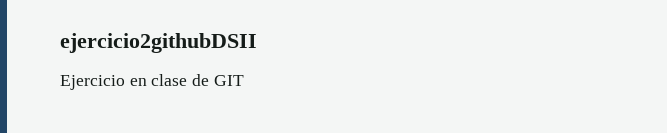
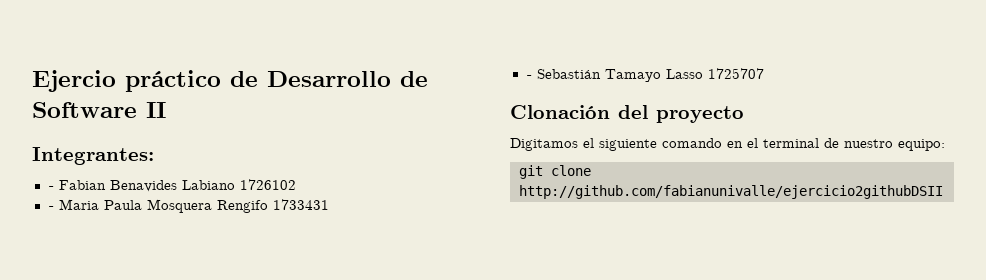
[60,33,257,53] [60,74,244,90] ejercicio2githubDSII // Ejercicio en clase de GIT -> [32,70,428,92] [32,102,166,118] [32,147,154,165] [48,179,296,192] [48,199,329,213] [526,68,764,82] [510,105,744,123] [510,138,945,151] [519,165,591,179] [519,185,943,199] Ejercio práctico de Desarrollo de Software II // Integrantes: // - Fabian Benavides Labiano 1726102 // - Maria Paula Mosquera Rengifo 1733431 // - Sebastián Tamayo Lasso 1725707 // Clonación del proyecto // Digitamos el siguiente comando en el terminal de nuestro equipo: // git clone http://github.com/fabianunivalle/ejercicio2githubDSII

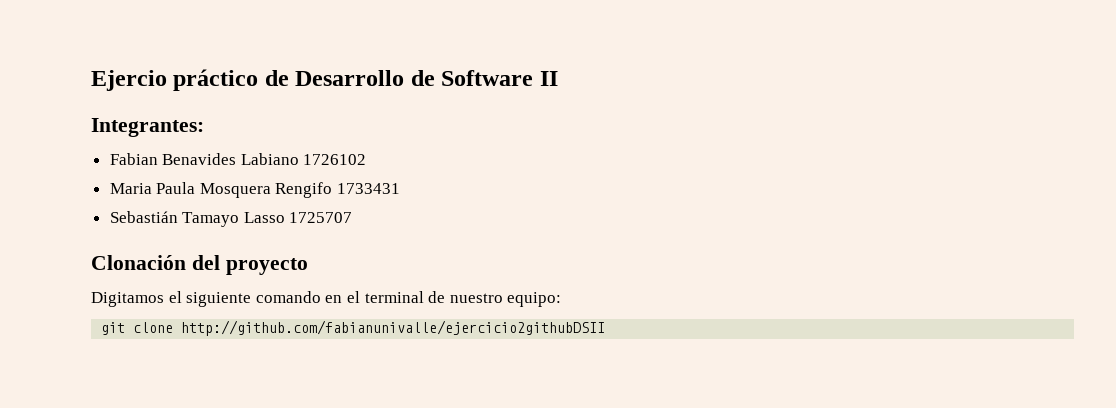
[48,186,54,190] - -> (204, 127) none
[48,206,54,210] - -> (367, 159) none
[526,75,532,79] - -> (401, 188) none

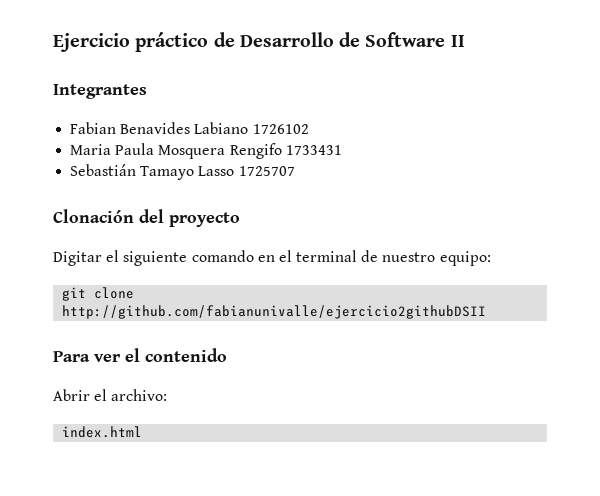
[91,70,167,91] Ejercio -> [53,33,130,52] Ejercicio
[91,118,204,137] Integrantes: -> [53,84,147,99] Integrantes
[91,292,164,307] Digitamos -> [53,251,102,266] Digitar
(606, 328) none -> [53,348,227,362] [53,389,168,401] [62,426,143,438] // Para ver el contenido // Abrir el archivo: // index.html

